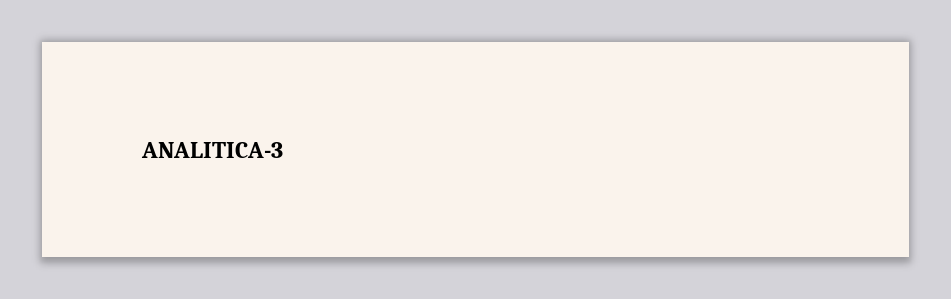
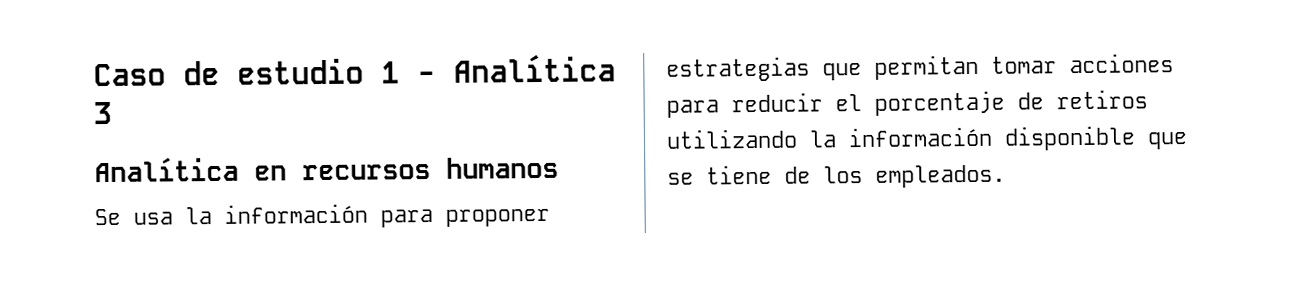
[141,142,283,158] ANALITICA-3 -> [93,54,616,87] [93,101,112,125] [94,156,559,183] [94,203,550,228] [666,53,1174,82] [666,89,1148,118] [666,125,1188,151] [667,164,1006,188] Caso de estudio 1 - Analítica 3 // Analítica en recursos humanos // Se usa la información para proponer estrategias que permitan tomar acciones para reducir el porcentaje de retiros utilizando la información disponible que se tiene de los empleados.

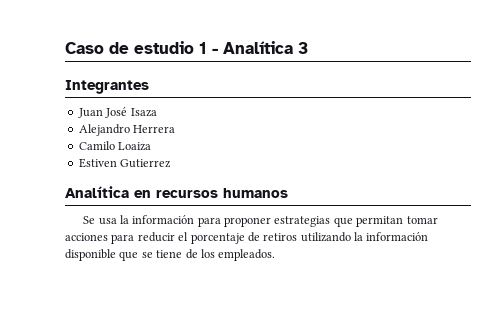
(112, 113) none -> [65,80,149,94] [77,107,157,118] [78,124,176,136] [78,141,152,151] [78,158,172,168] // Integrantes // Juan José Isaza // Alejandro Herrera // Camilo Loaiza // Estiven Gutierrez

